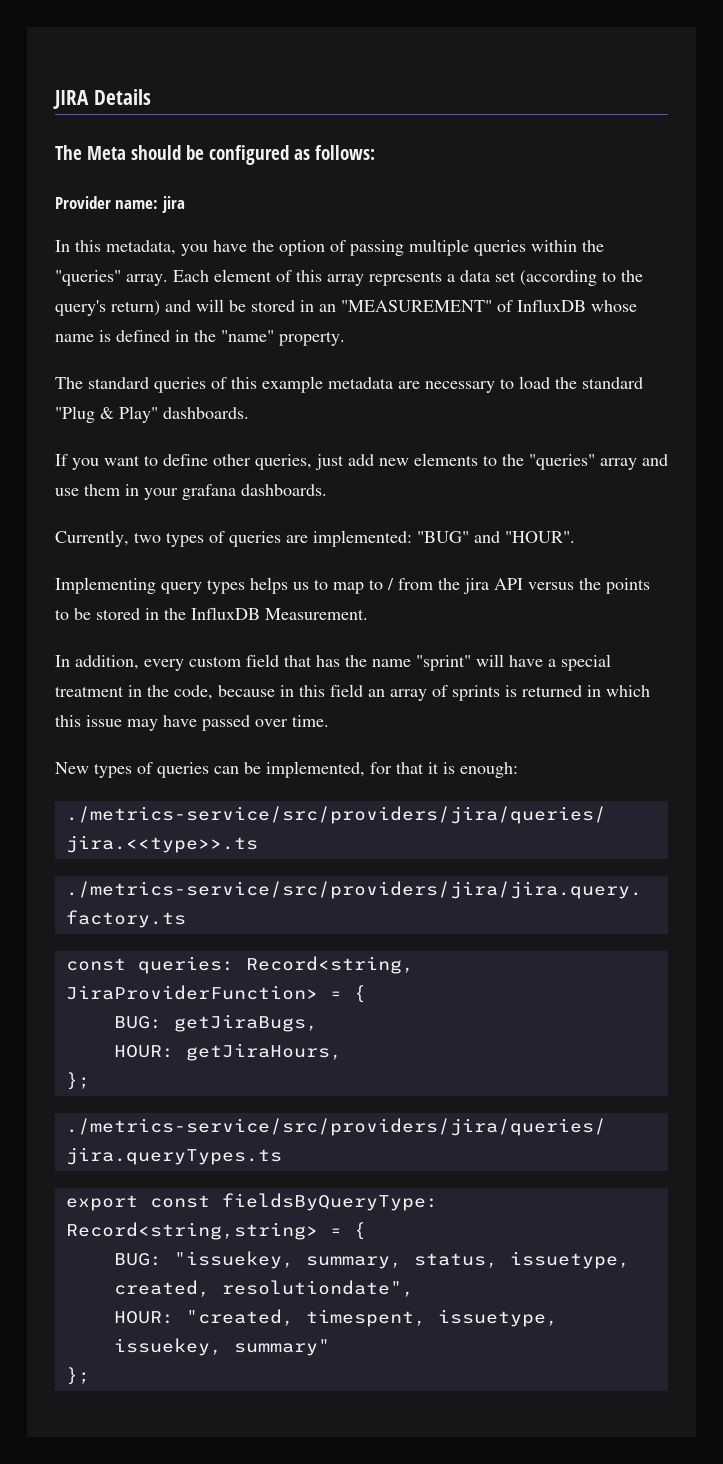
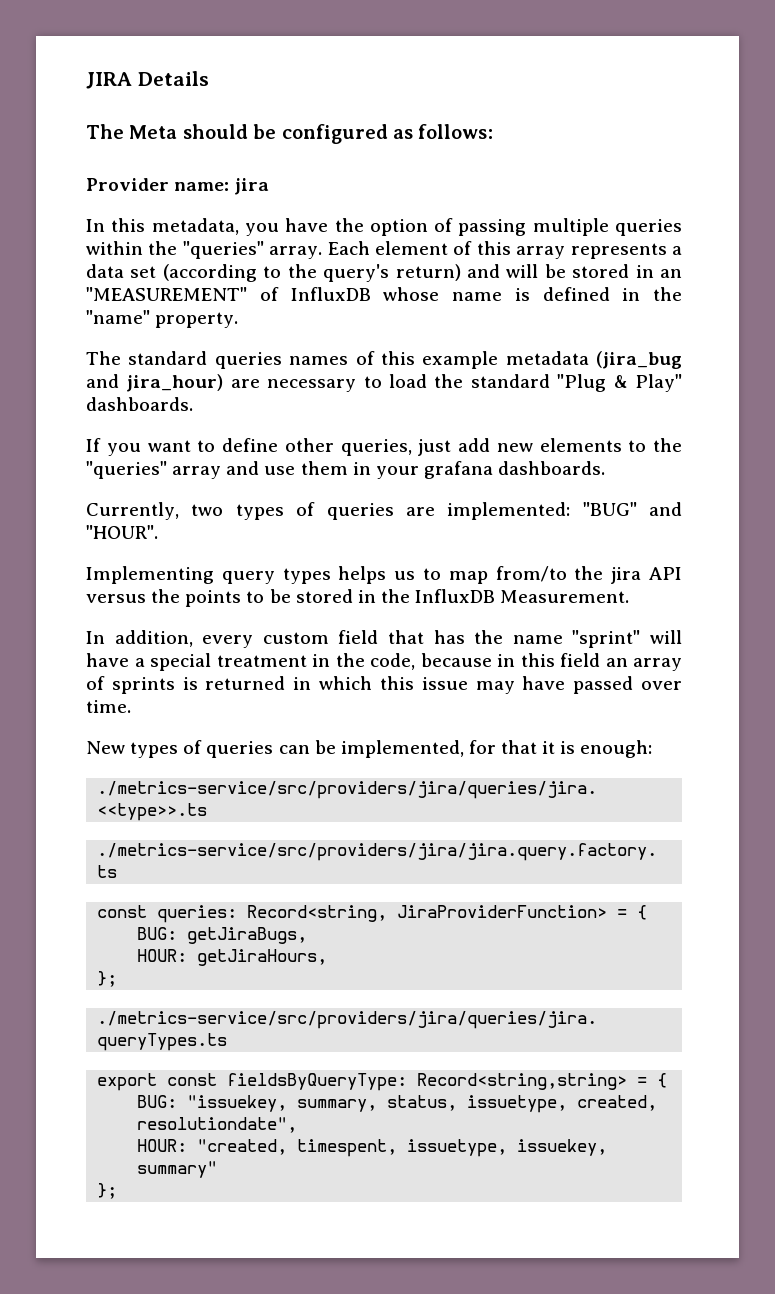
(206, 385) none -> [289,356,349,365] names
(393, 383) none -> [596,351,682,369] [86,374,224,392] (jira_bug and jira_hour)
[369,578,433,590] to / from -> [495,566,567,582] from/to

